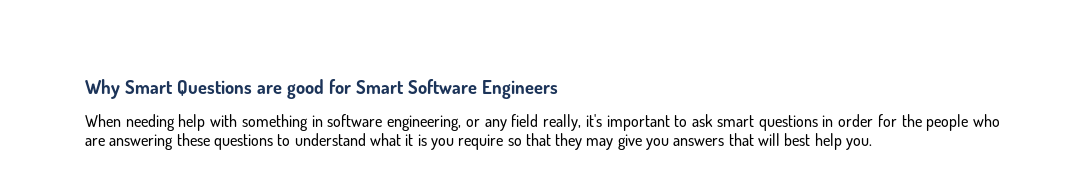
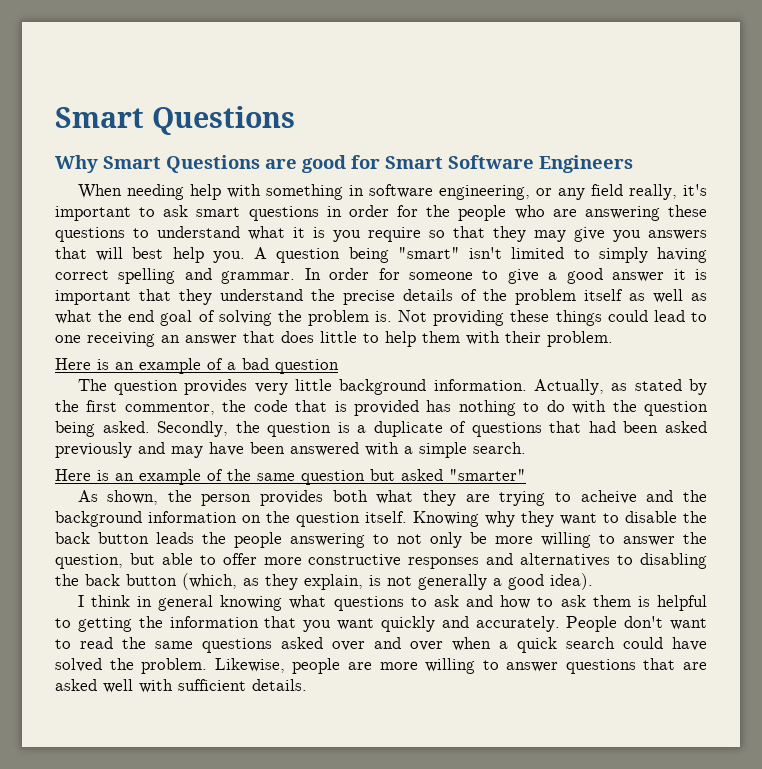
(85, 89) none -> [55,106,295,135] Smart Questions //
(873, 144) none -> [254,247,708,263] [55,268,708,284] [55,289,707,305] [55,310,707,326] [55,331,613,347] [55,358,339,374] [77,379,707,395] [55,400,709,416] [55,421,708,437] [55,442,526,458] [55,469,526,485] [77,490,707,506] [55,511,707,527] [55,532,707,548] [55,553,707,569] [55,573,593,590] [77,595,707,611] [55,616,707,632] [55,637,707,653] [55,658,707,674] [55,679,307,693] A question being "smart" isn't limited to simply having correct spelling and grammar. In order for someone to give a good answer it is important that they understand the precise details of the problem itself as well as what the end goal of solving the problem is. Not providing these things could lead to one receiving an answer that does little to help them with their problem. // Here is an example of a bad question // The question provides very little background information. Actually, as stated by the first commentor, the code that is provided has nothing to do with the question being asked. Secondly, the question is a duplicate of questions that had been asked previously and may have been answered with a simple search. // Here is an example of the same question but asked "smarter" // As shown, the person provides both what they are trying to acheive and the background information on the question itself. Knowing why they want to disable the back button leads the people answering to not only be more willing to answer the question, but able to offer more constructive responses and alternatives to disabling the back button (which, as they explain, is not generally a good idea). // I think in general knowing what questions to ask and how to ask them is helpful to getting the information that you want quickly and accurately. People don't want to read the same questions asked over and over when a quick search could have solved the problem. Likewise, people are more willing to answer questions that are asked well with sufficient details.

